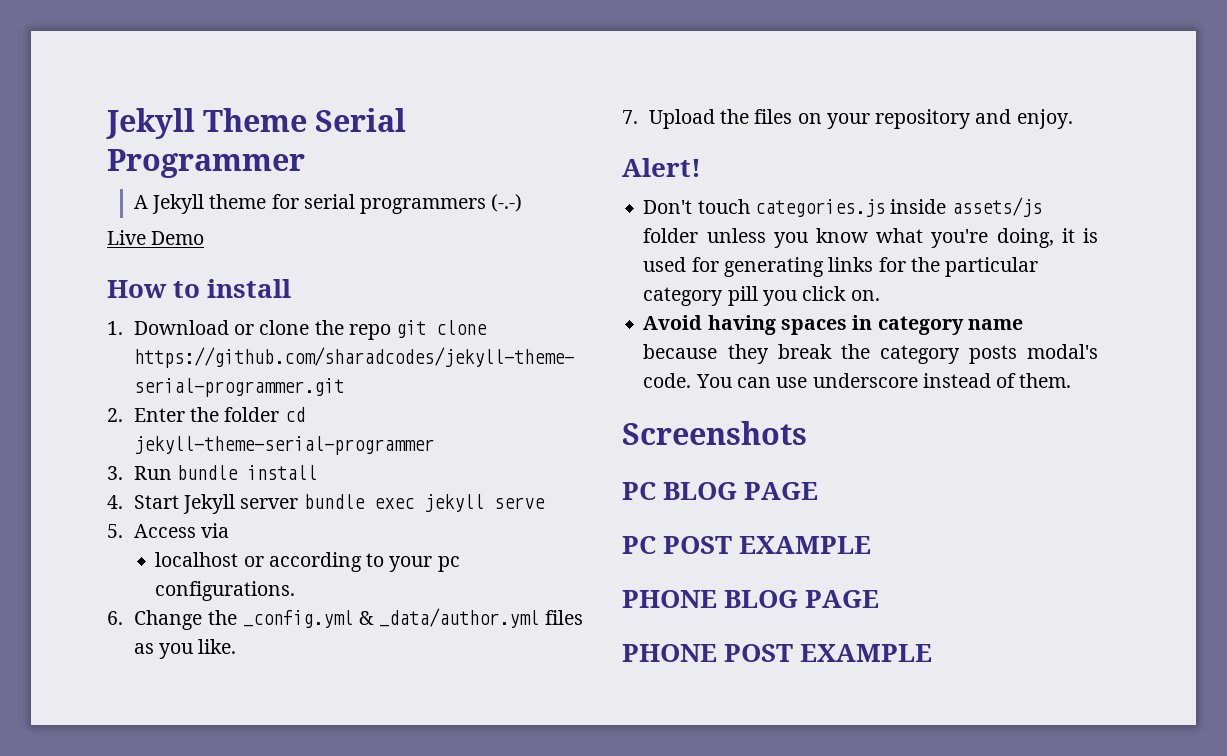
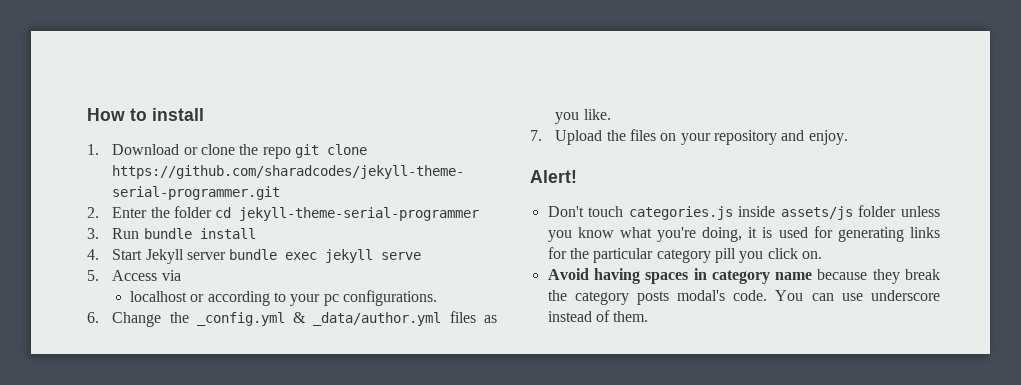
[106,108,407,139] [107,149,305,178] [133,194,523,214] [107,230,205,245] Jekyll Theme Serial Programmer // A Jekyll theme for serial programmers (-.-) // Live Demo // -> (87, 114) none
[622,421,807,445] [622,482,819,500] [622,536,872,554] [622,590,880,608] [622,644,933,662] // Screenshots // PC BLOG PAGE // PC POST EXAMPLE // PHONE BLOG PAGE // PHONE POST EXAMPLE -> (649, 316) none

